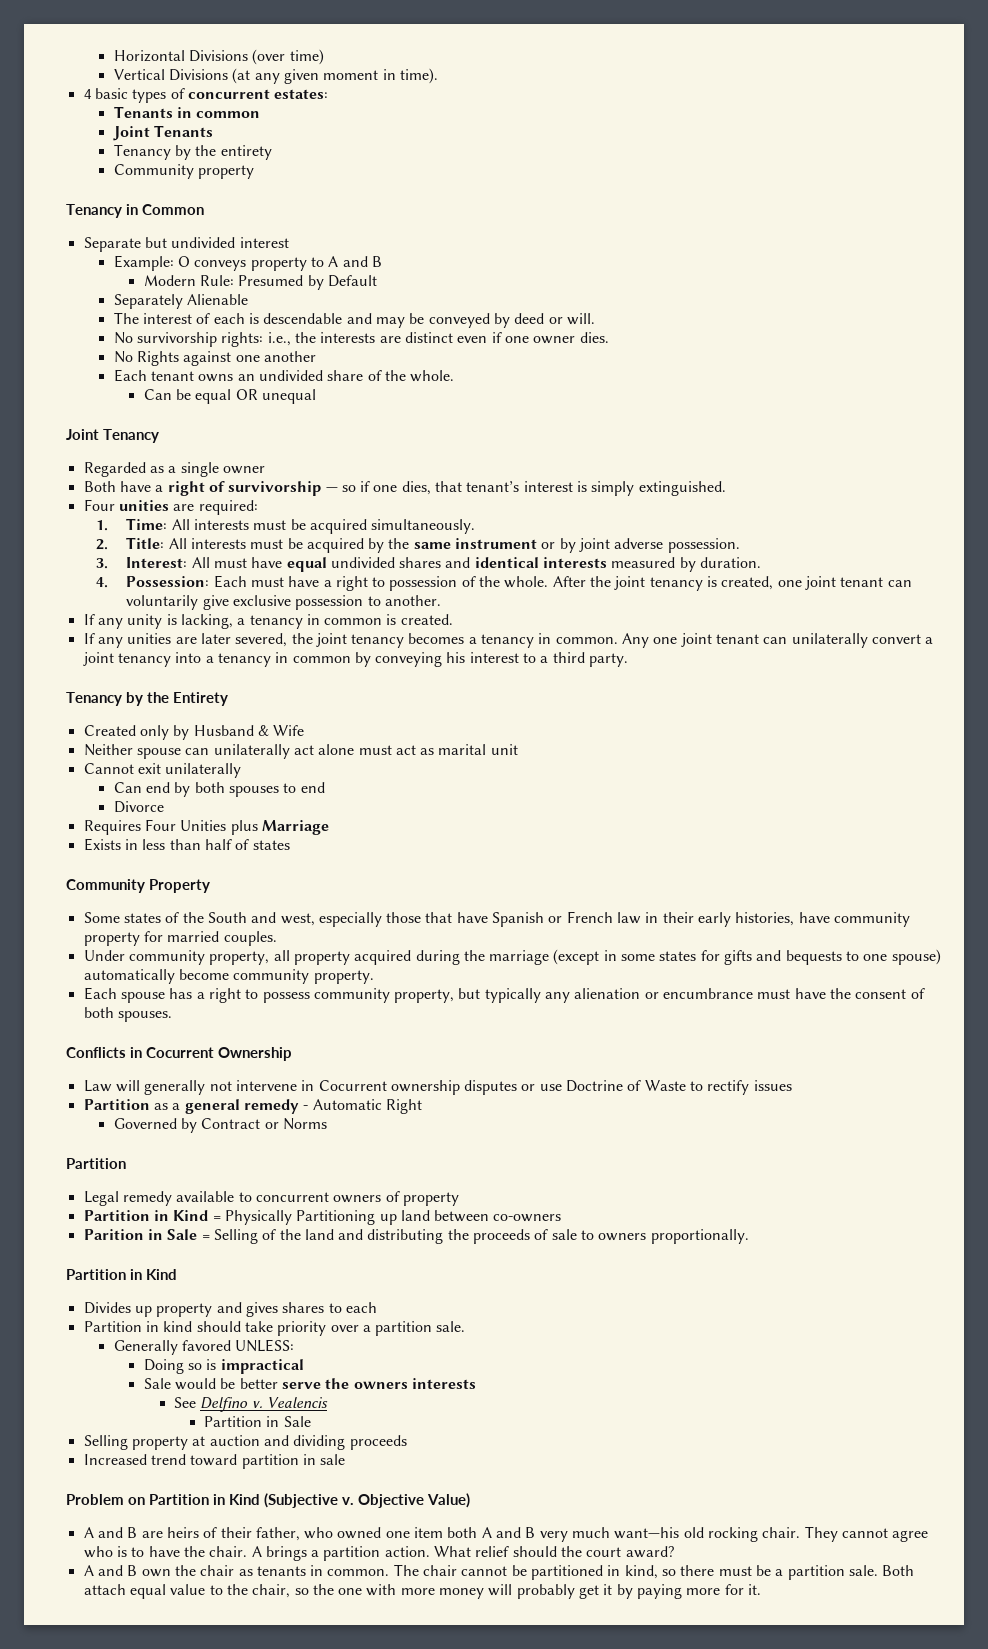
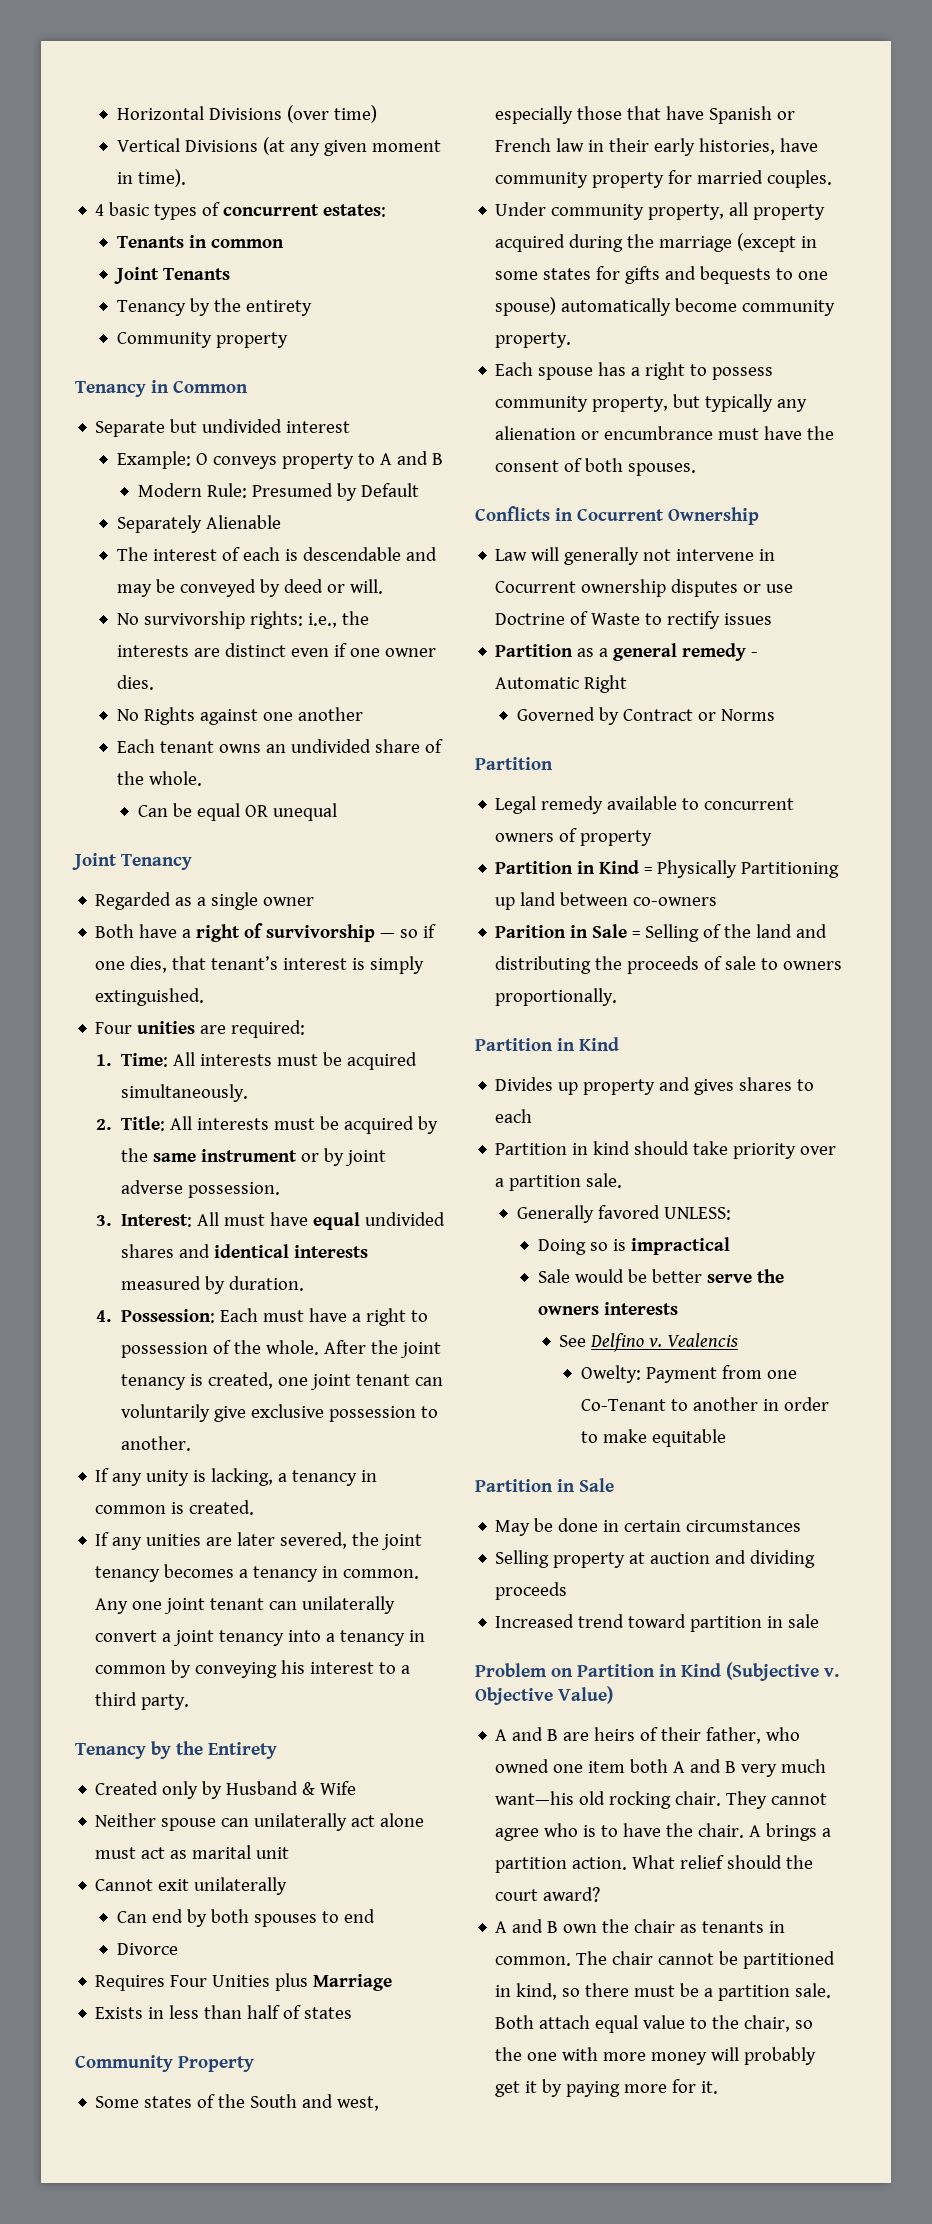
[204,1416,311,1427] Partition in Sale -> [580,1365,797,1383] [580,1397,829,1411] [580,1429,726,1447] [475,1478,614,1492] [495,1518,802,1536] Owelty: Payment from one Co-Tenant to another in order to make equitable // Partition in Sale // May be done in certain circumstances

